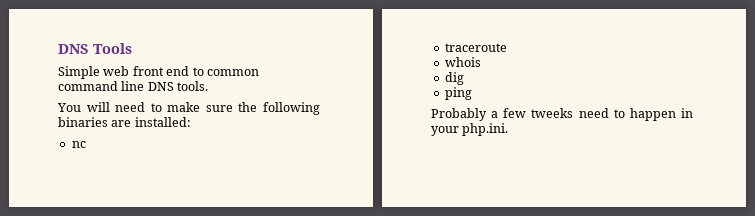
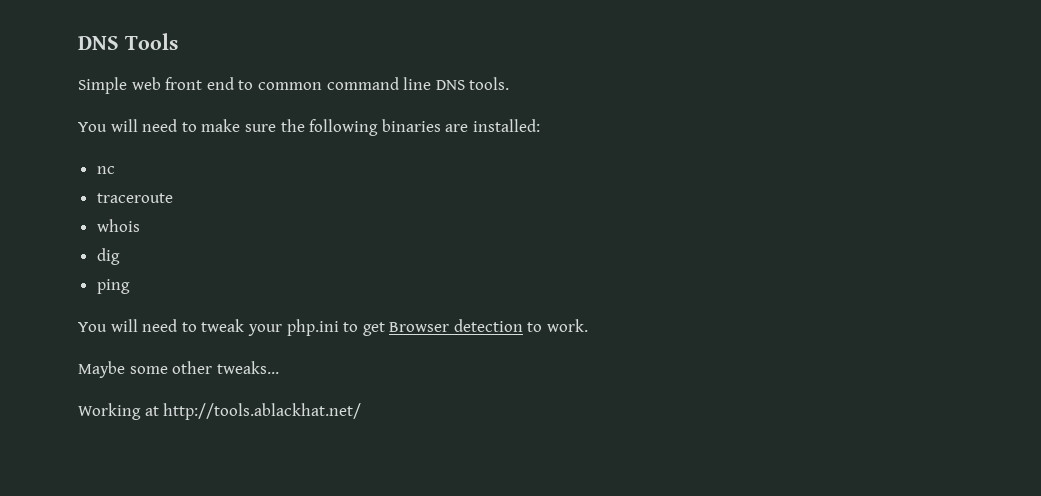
[431,108,693,121] [431,123,509,136] Probably a few tweeks need to happen in your php.ini. -> [78,319,589,336] [78,361,279,378] [78,403,362,420] You will need to tweak your php.ini to get Browser detection to work. // Maybe some other tweaks... // Working at http://tools.ablackhat.net/

